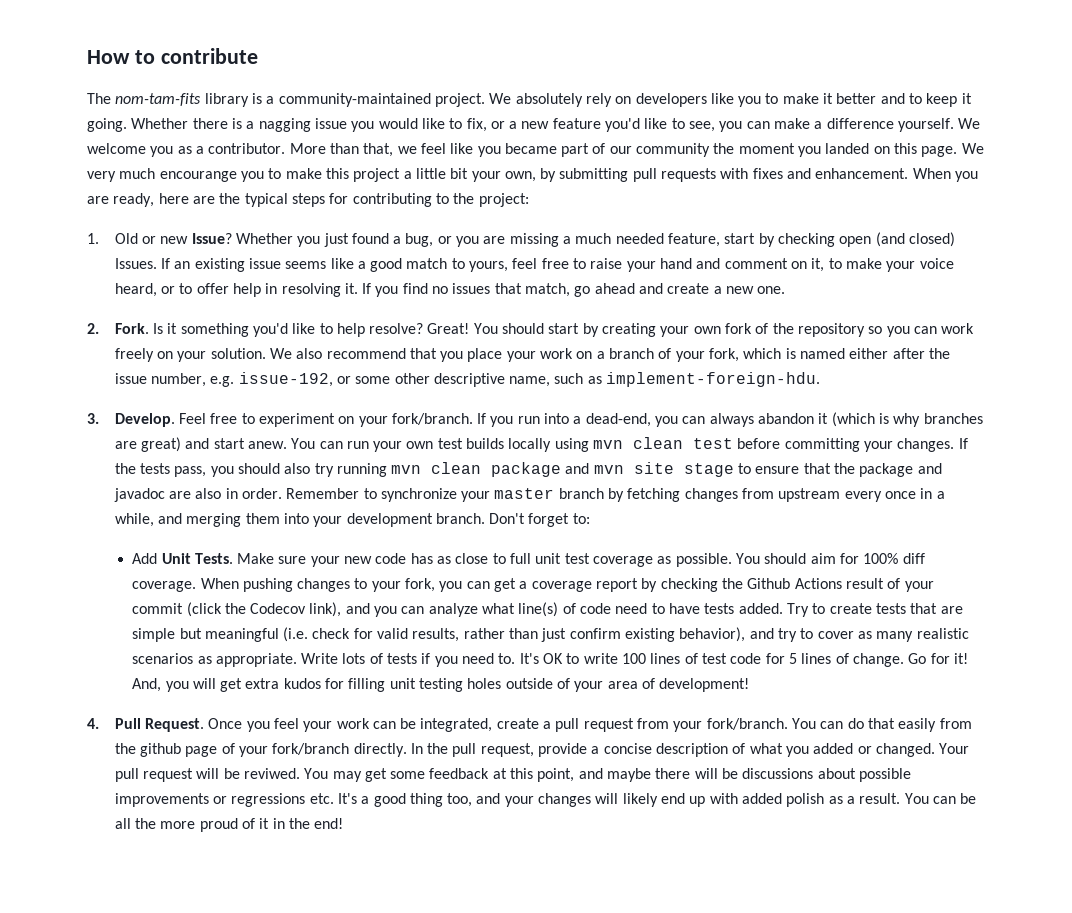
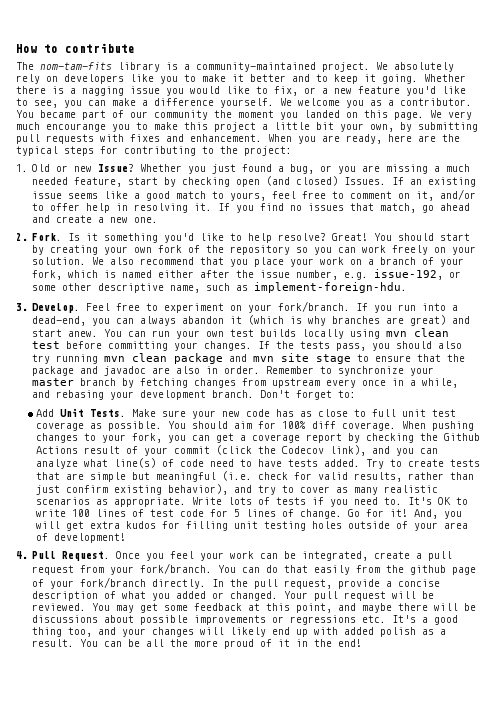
[289,143,501,157] More than that, we feel like you -> [16,110,34,118] You
[590,258,954,272] [114,283,175,297] raise your hand and comment on it, to make your voice heard, or -> [350,189,477,201] comment on it, and/or
[186,513,309,527] merging them into -> [56,390,105,400] rebasing
[243,768,300,779] reviwed. -> [32,603,87,611] reviewed.

